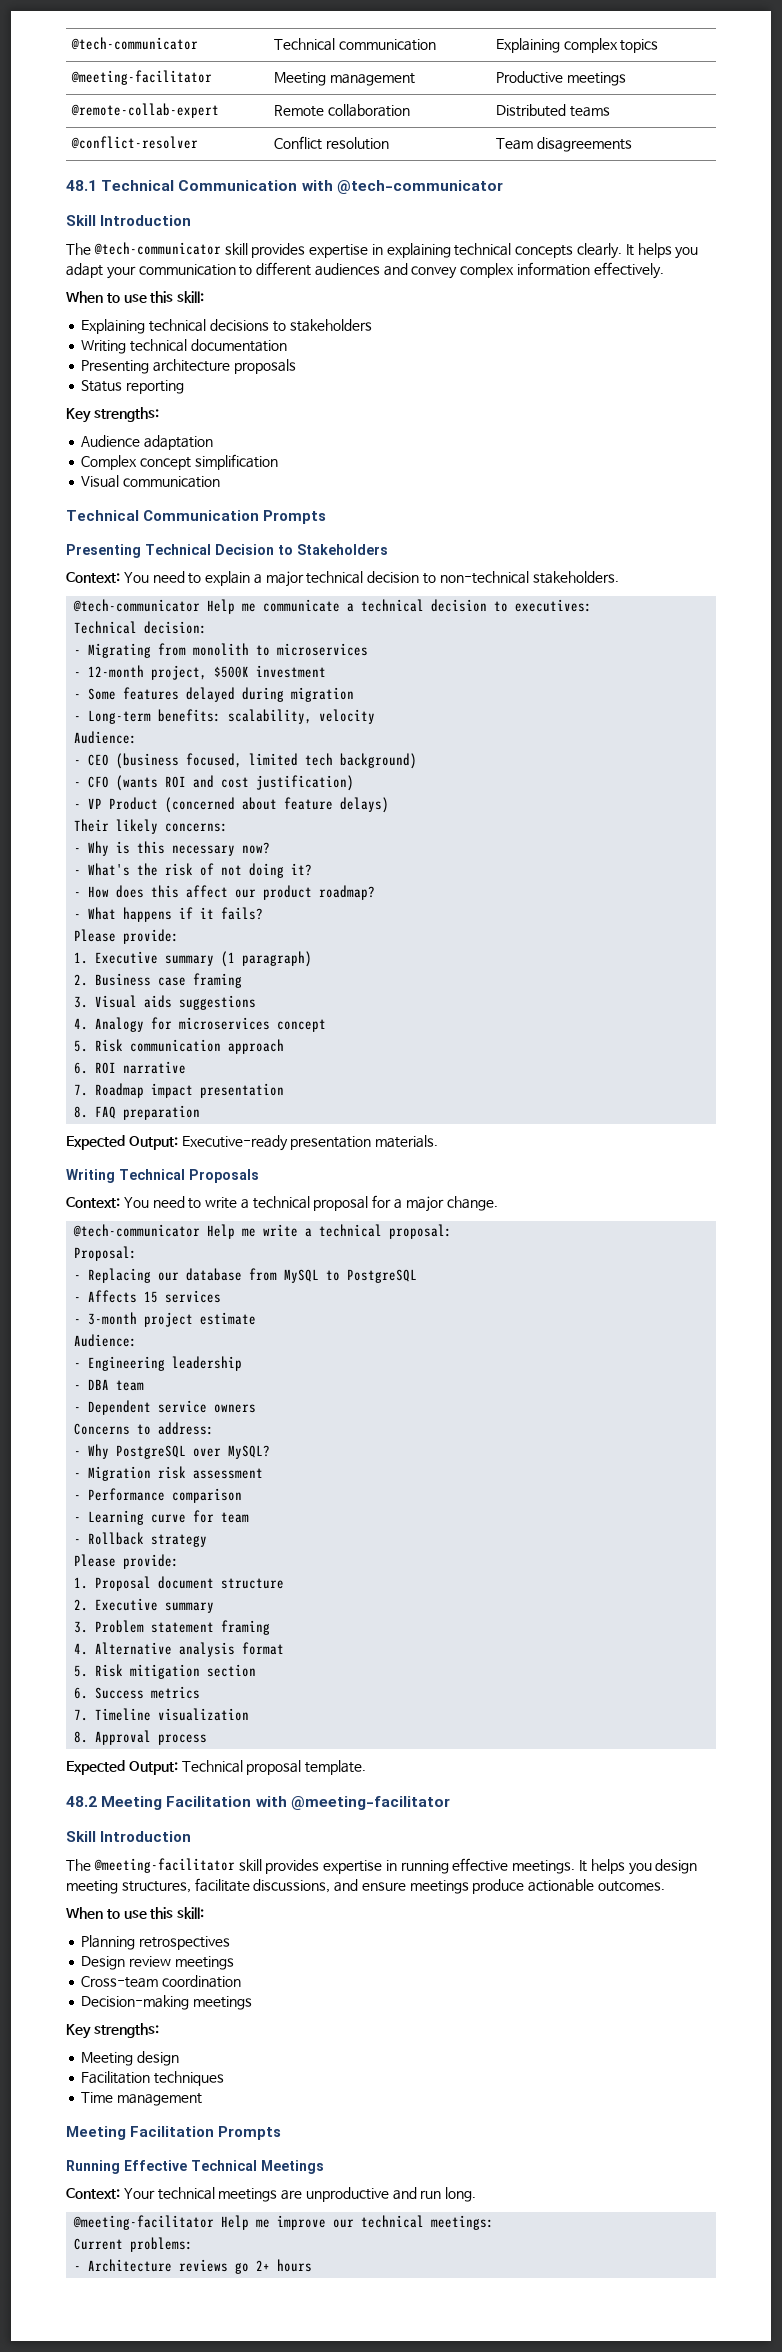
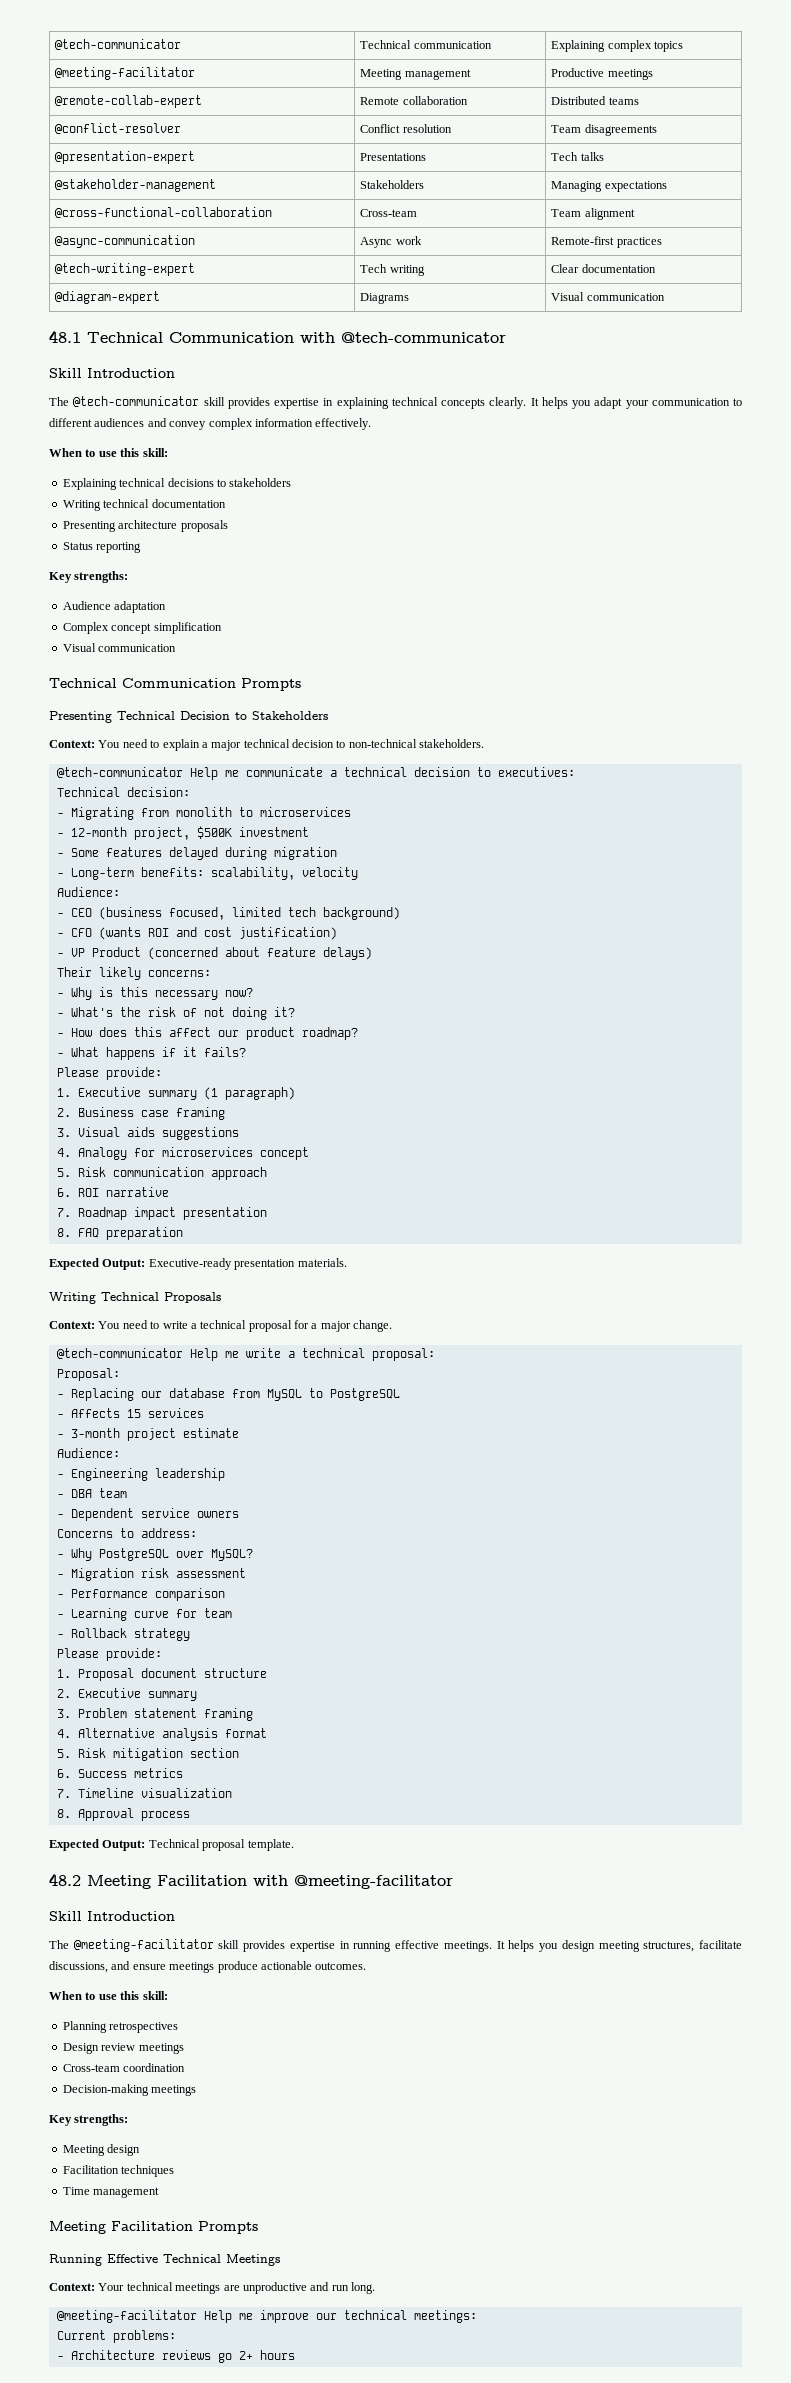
(632, 144) none -> [55,151,196,164] [360,153,427,161] [551,152,604,161] [55,179,217,192] [360,180,425,189] [551,181,667,192] [55,207,273,218] [360,209,418,217] [551,208,635,220] [55,235,196,248] [360,236,422,248] [551,236,662,248] [55,263,196,276] [360,264,425,276] [551,264,656,273] [55,291,161,304] [360,293,410,304] [551,292,665,301] // @presentation-expert | Presentations | Tech talks // @stakeholder-management | Stakeholders | Managing expectations // @cross-functional-collaboration | Cross-team | Team alignment // @async-communication | Async work | Remote-first practices // @tech-writing-expert | Tech writing | Clear documentation // @diagram-expert | Diagrams | Visual communication

